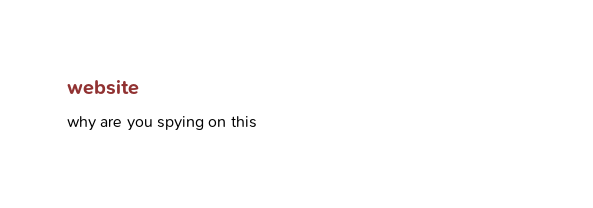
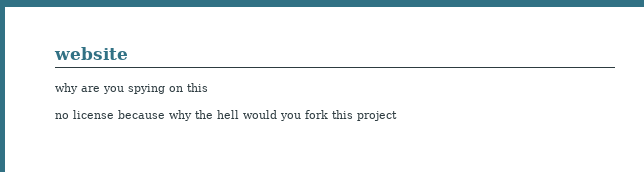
(257, 122) none -> [55,110,397,121] // no license because why the hell would you fork this project

